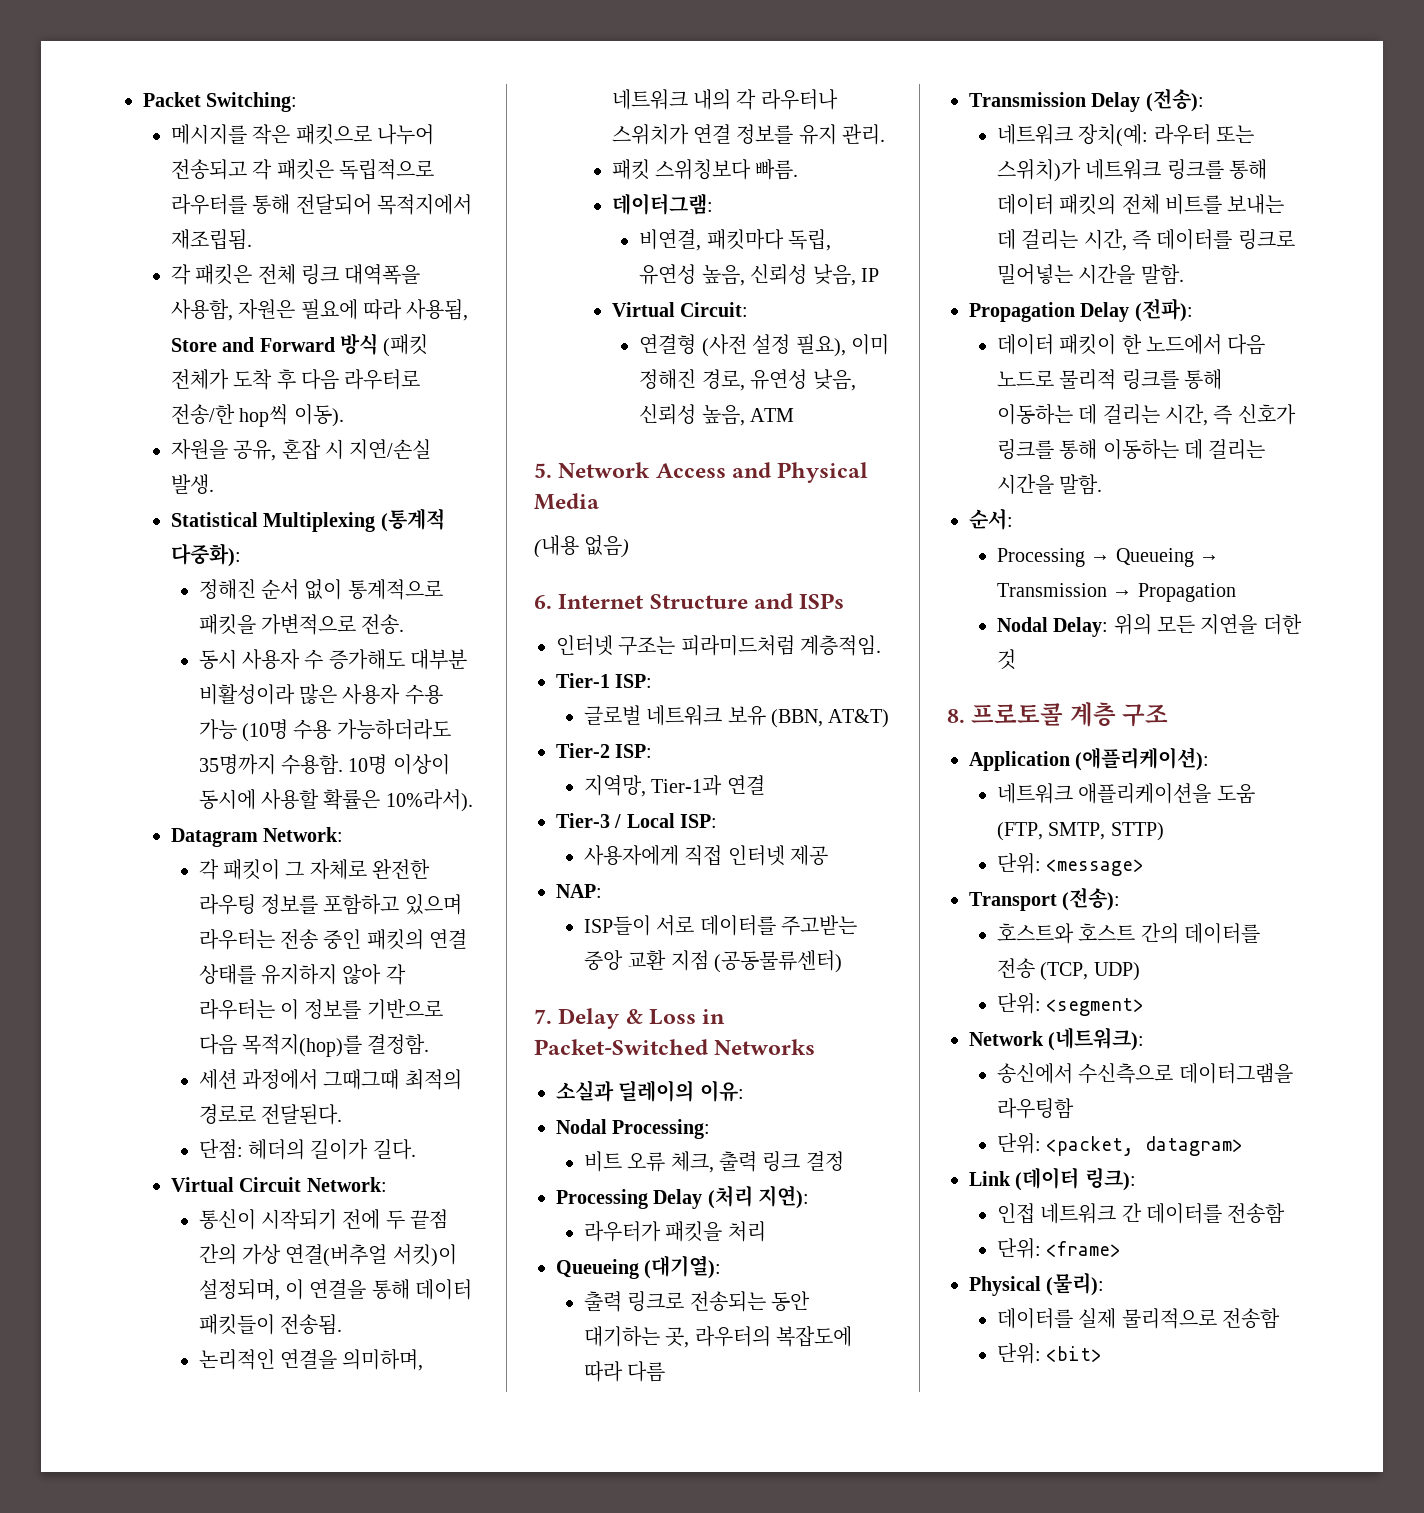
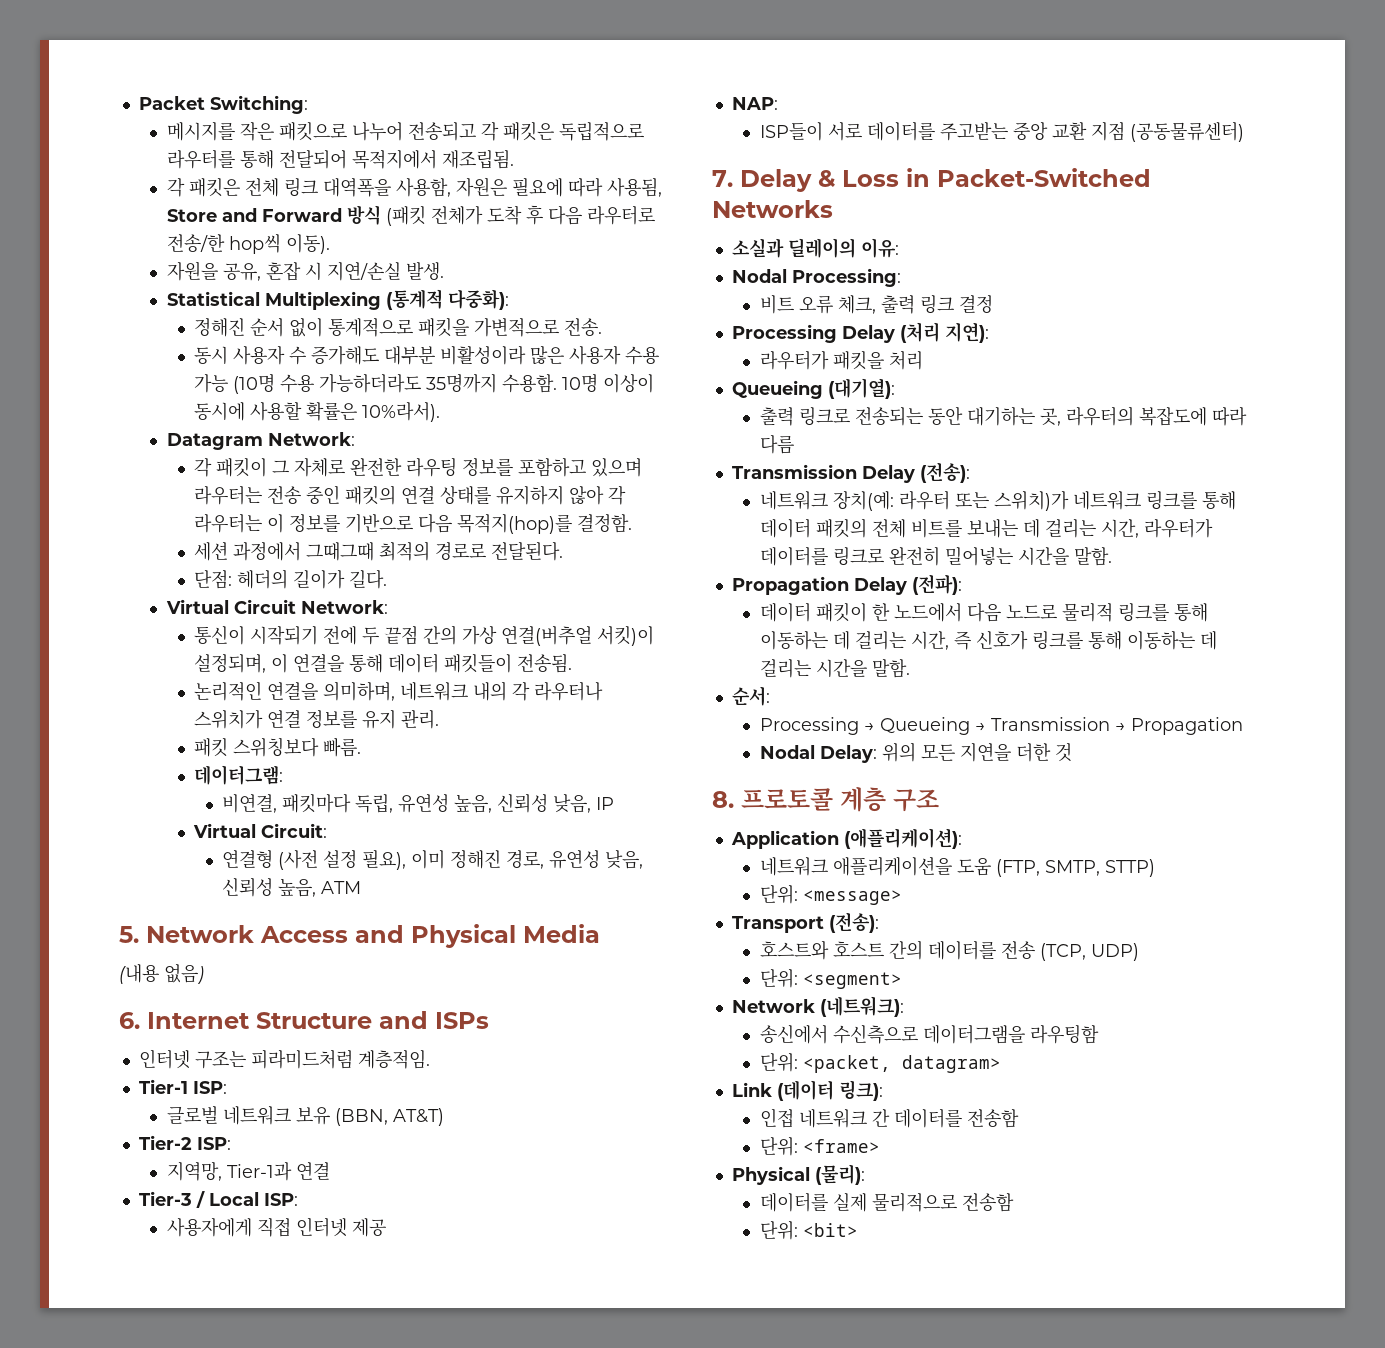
[1132,230,1152,250] 즉 -> [1143,518,1213,538] 라우터가
(1295, 239) none -> [888,546,940,566] 완전히

